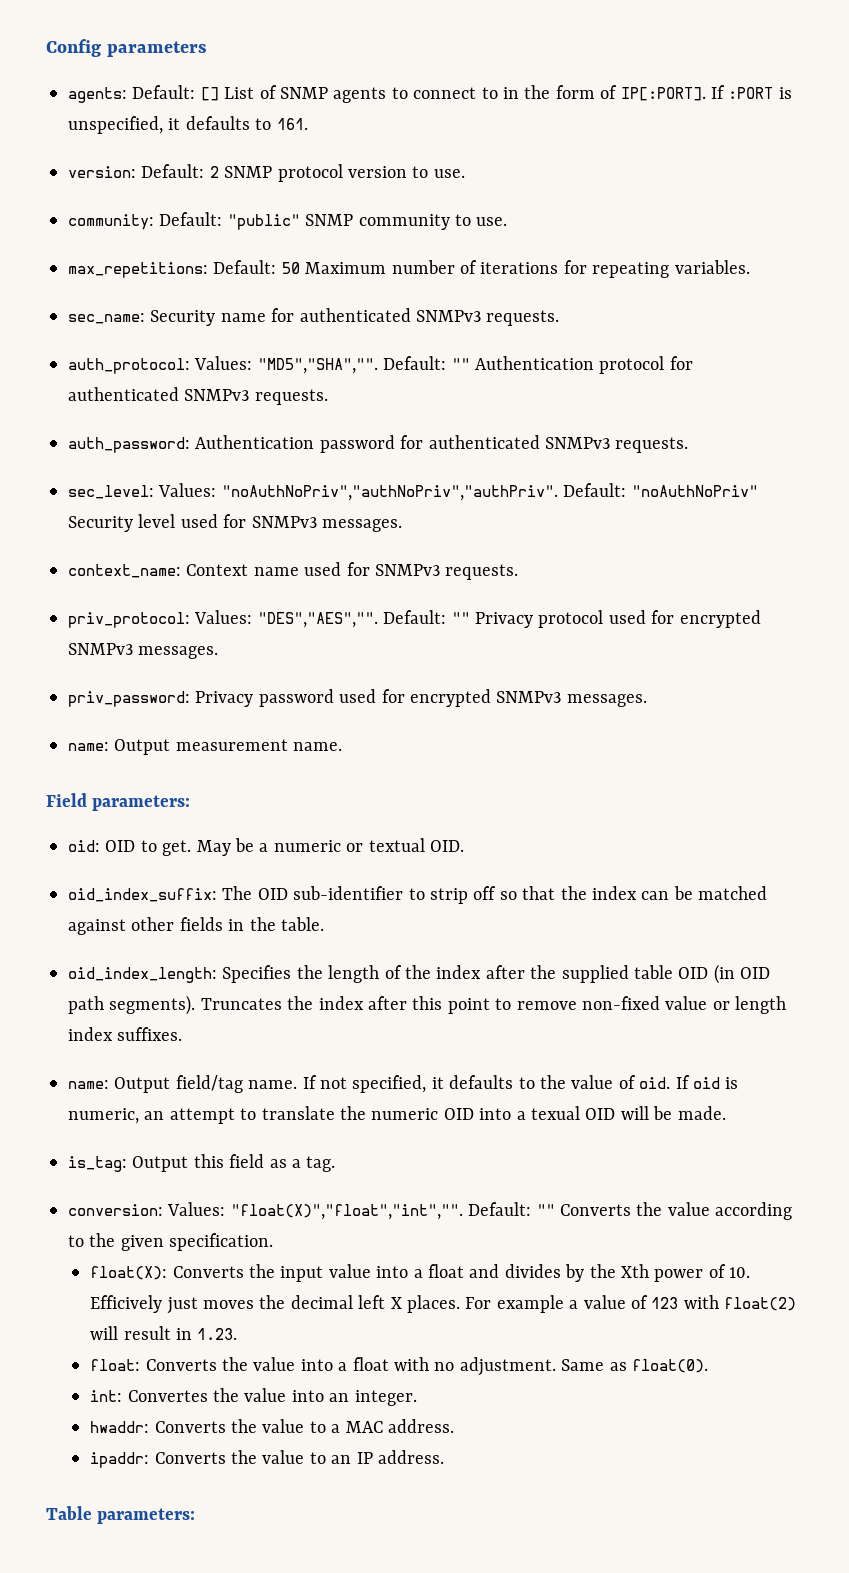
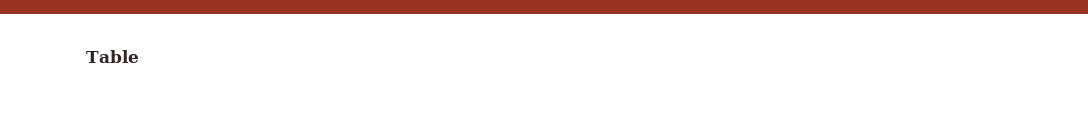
[46,39,207,57] [68,85,792,103] [68,116,308,134] [68,164,465,182] [68,212,508,230] [68,260,750,278] [68,308,560,326] [68,356,693,374] [68,387,328,405] [68,435,689,453] [68,483,758,501] [68,514,402,532] [68,562,519,580] [68,610,761,628] [68,643,219,659] [68,689,647,707] [68,739,343,755] [46,793,191,811] [68,838,464,856] [68,886,768,904] [68,917,324,935] [68,964,771,984] [68,995,787,1015] [68,1027,183,1041] [68,1075,739,1093] [68,1106,726,1124] [68,1154,336,1172] [68,1202,793,1220] [68,1233,274,1251] [90,1264,751,1282] [90,1295,797,1314] [90,1326,238,1340] [90,1357,709,1376] [90,1388,417,1406] [90,1419,455,1433] [90,1450,445,1468] [46,1506,196,1524] Config parameters // agents: Default: [] List of SNMP agents to connect to in the form of IP[:PORT]. If :PORT is unspecified, it defaults to 161. // version: Default: 2 SNMP protocol version to use. // community: Default: "public" SNMP community to use. // max_repetitions: Default: 50 Maximum number of iterations for repeating variables. // sec_name: Security name for authenticated SNMPv3 requests. // auth_protocol: Values: "MD5","SHA","". Default: "" Authentication protocol for authenticated SNMPv3 requests. // auth_password: Authentication password for authenticated SNMPv3 requests. // sec_level: Values: "noAuthNoPriv","authNoPriv","authPriv". Default: "noAuthNoPriv" Security level used for SNMPv3 messages. // context_name: Context name used for SNMPv3 requests. // priv_protocol: Values: "DES","AES","". Default: "" Privacy protocol used for encrypted SNMPv3 messages. // priv_password: Privacy password used for encrypted SNMPv3 messages. // name: Output measurement name. // Field parameters: // oid: OID to get. May be a numeric or textual OID. // oid_index_suffix: The OID sub-identifier to strip off so that the index can be matched against other fields in the table. // oid_index_length: Specifies the length of the index after the supplied table OID (in OID path segments). Truncates the index after this point to remove non-fixed value or length index suffixes. // name: Output field/tag name. If not specified, it defaults to the value of oid. If oid is numeric, an attempt to translate the numeric OID into a texual OID will be made. // is_tag: Output this field as a tag. // conversion: Values: "float(X)","float","int","". Default: "" Converts the value according to the given specification. // float(X): Converts the input value into a float and divides by the Xth power of 10. Efficively just moves the decimal left X places. For example a value of 123 with float(2) will result in 1.23. // float: Converts the value into a float with no adjustment. Same as float(0). // int: Convertes the value into an integer. // hwaddr: Converts the value to a MAC address. // ipaddr: Converts the value to an IP address. // Table parameters: -> [86,50,139,63] Table

